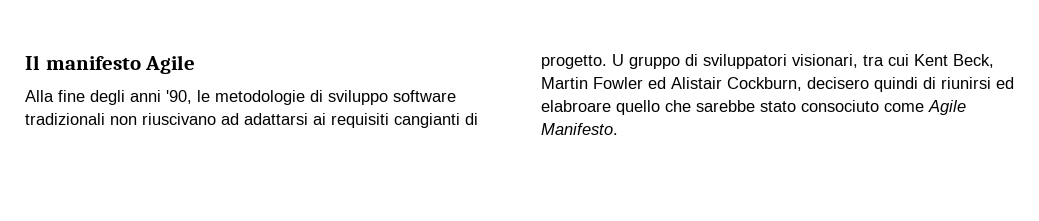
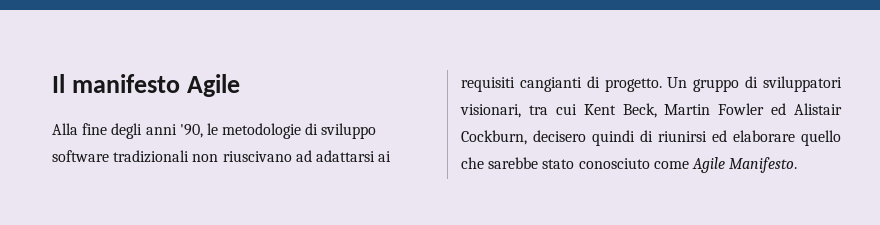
[612,54,624,66] U -> [667,77,688,88] Un
[541,100,611,112] elabroare -> [733,130,795,142] elaborare
[801,100,879,112] consociuto -> [578,158,650,169] conosciuto

